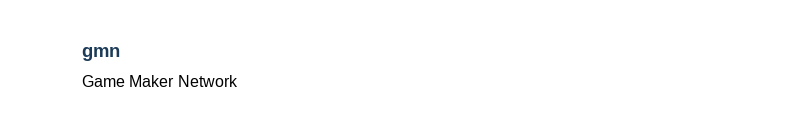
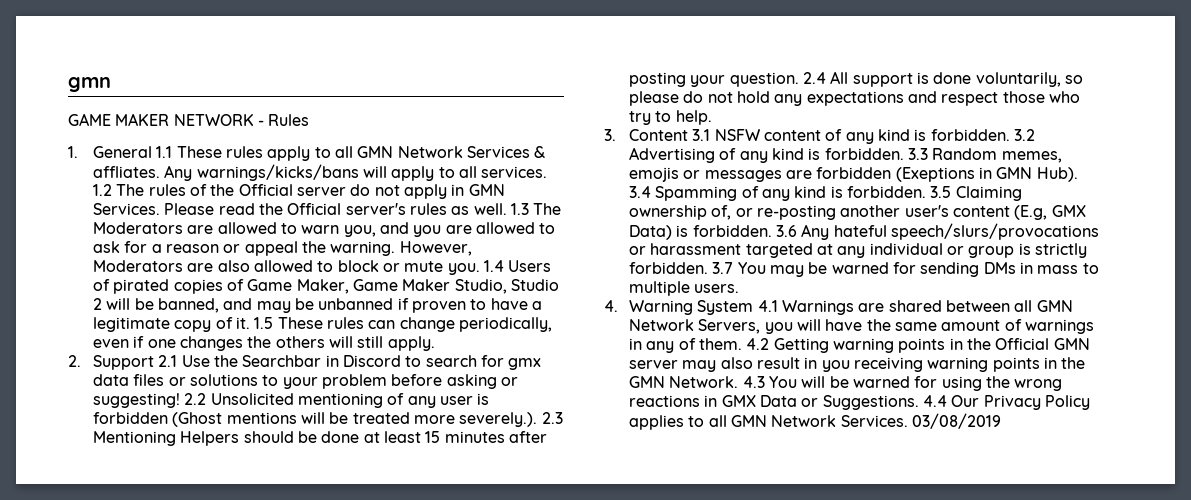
[82,75,238,87] Game Maker Network -> [68,113,310,126] [68,146,546,161] [93,164,548,181] [93,184,505,199] [93,203,562,215] [93,222,556,237] [93,241,472,256] [93,260,552,275] [93,279,559,294] [93,298,542,313] [93,317,552,332] [93,336,435,351] [68,355,542,370] [93,374,518,389] [93,393,490,408] [93,412,563,427] [93,431,547,446] [629,71,1083,87] [629,91,1080,106] [629,110,712,125] [604,129,1035,144] [629,147,1062,163] [629,167,1078,182] [629,186,1022,201] [629,205,1086,220] [629,223,1099,240] [629,243,1087,258] [629,262,1099,277] [629,281,740,296] [604,300,1073,315] [629,319,1094,334] [629,338,1090,353] [629,357,1086,372] [629,376,1063,391] [629,395,1090,410] [629,413,1001,430] GAME MAKER NETWORK - Rules // 1. General 1.1 These rules apply to all GMN Network Services & affliates. Any warnings/kicks/bans will apply to all services. 1.2 The rules of the Official server do not apply in GMN Services. Please read the Official server's rules as well. 1.3 The Moderators are allowed to warn you, and you are allowed to ask for a reason or appeal the warning. However, Moderators are also allowed to block or mute you. 1.4 Users of pirated copies of Game Maker, Game Maker Studio, Studio 2 will be banned, and may be unbanned if proven to have a legitimate copy of it. 1.5 These rules can change periodically, even if one changes the others will still apply. // 2. Support 2.1 Use the Searchbar in Discord to search for gmx data files or solutions to your problem before asking or suggesting! 2.2 Unsolicited mentioning of any user is forbidden (Ghost mentions will be treated more severely.). 2.3 Mentioning Helpers should be done at least 15 minutes after posting your question. 2.4 All support is done voluntarily, so please do not hold any expectations and respect those who try to help. // 3. Content 3.1 NSFW content of any kind is forbidden. 3.2 Advertising of any kind is forbidden. 3.3 Random memes, emojis or messages are forbidden (Exeptions in GMN Hub). 3.4 Spamming of any kind is forbidden. 3.5 Claiming ownership of, or re-posting another user's content (E.g, GMX Data) is forbidden. 3.6 Any hateful speech/slurs/provocations or harassment targeted at any individual or group is strictly forbidden. 3.7 You may be warned for sending DMs in mass to multiple users. // 4. Warning System 4.1 Warnings are shared between all GMN Network Servers, you will have the same amount of warnings in any of them. 4.2 Getting warning points in the Official GMN server may also result in you receiving warning points in the GMN Network. 4.3 You will be warned for using the wrong reactions in GMX Data or Suggestions. 4.4 Our Privacy Policy applies to all GMN Network Services. 03/08/2019

